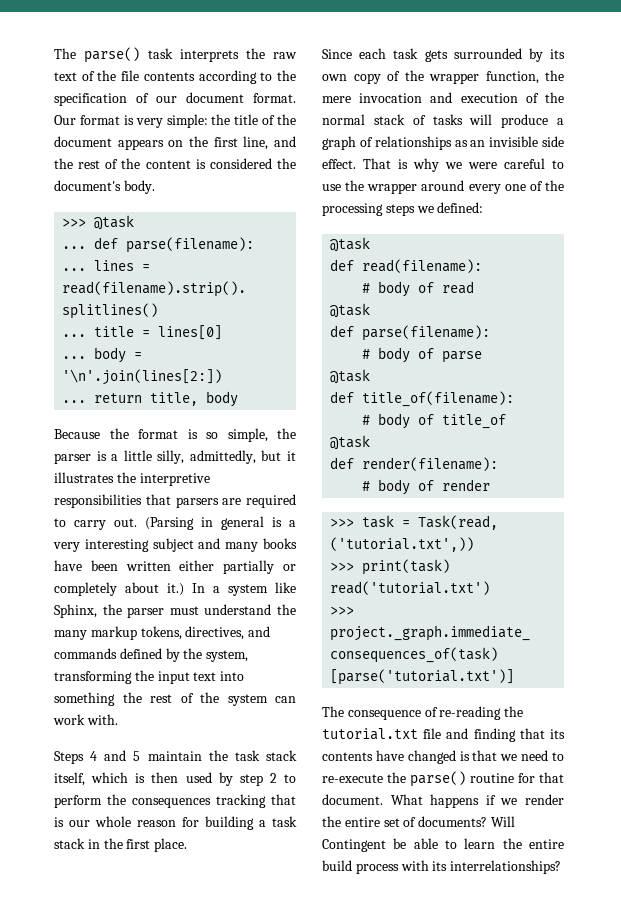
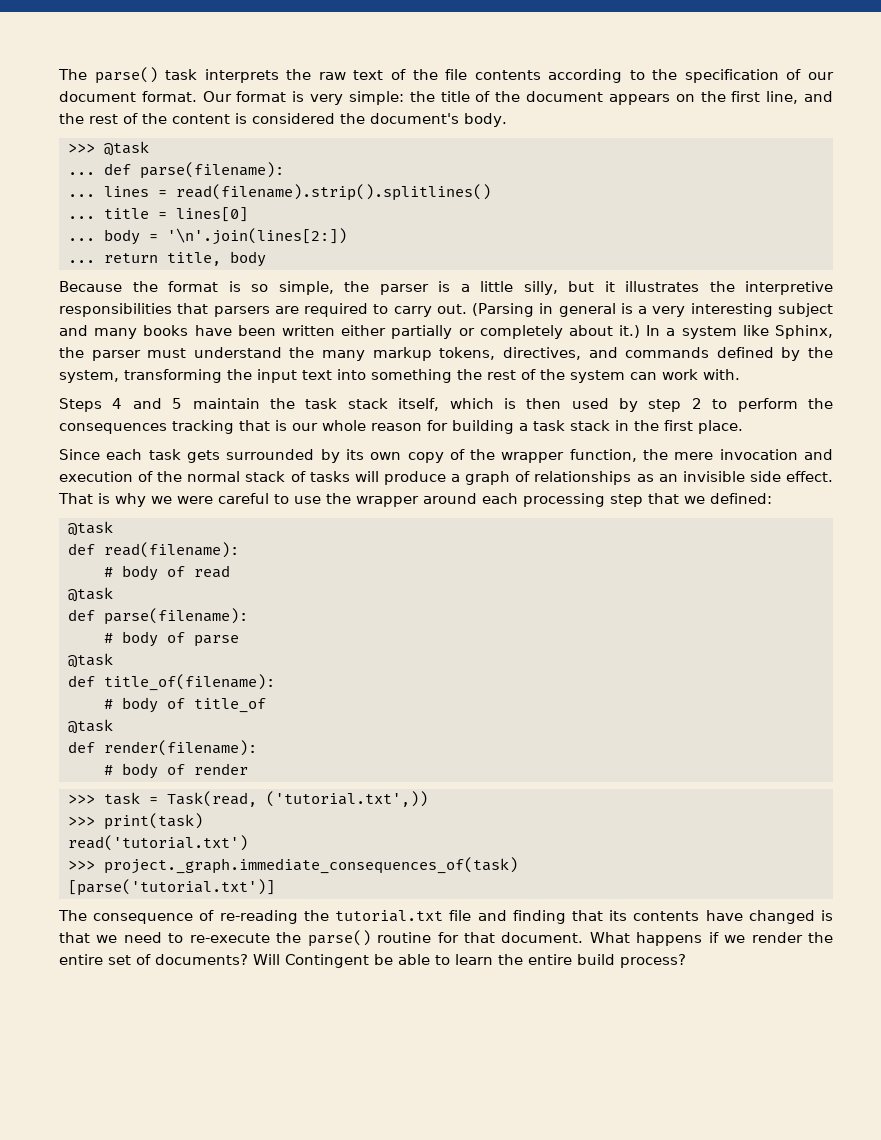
[189,450,256,464] admittedly, -> (558, 288) none
[468,180,564,194] [322,203,415,216] every one of the processing steps -> [482,493,679,507] each processing step that
[355,860,562,874] process with its interrelationships? -> [620,954,686,968] process?

